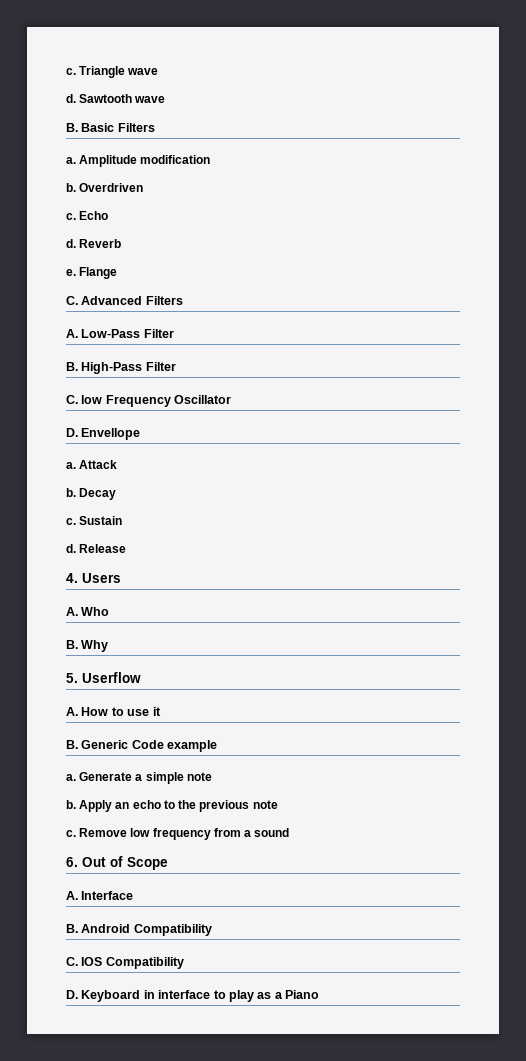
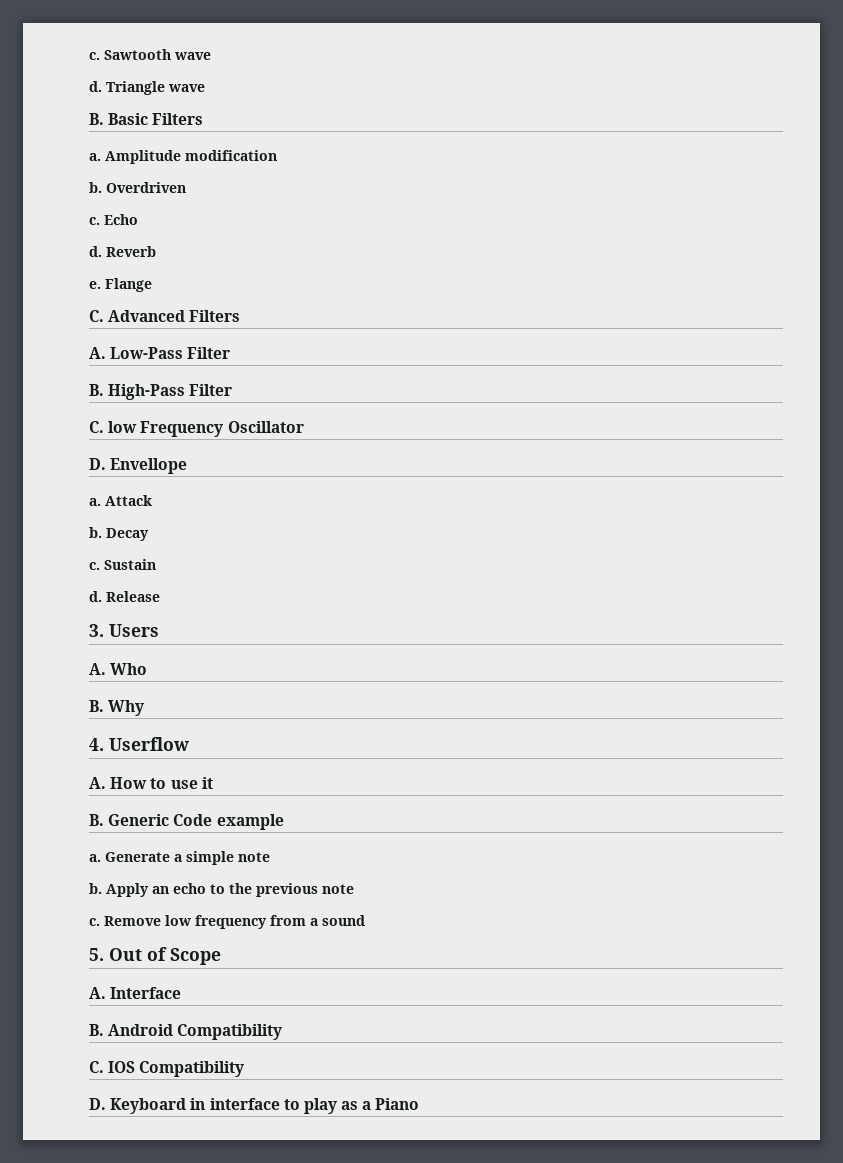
[66,66,126,78] c. Triangle -> [89,49,171,60] c. Sawtooth
[79,94,133,103] Sawtooth -> [106,81,165,95] Triangle
[66,573,78,583] 4. -> [89,624,104,637] 3.
[66,673,78,683] 5. -> [89,738,104,751] 4.
[66,857,78,867] 6. -> [89,948,104,961] 5.

